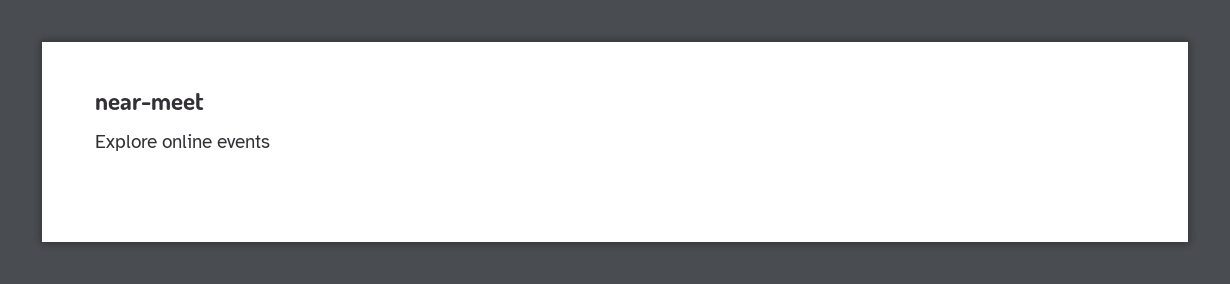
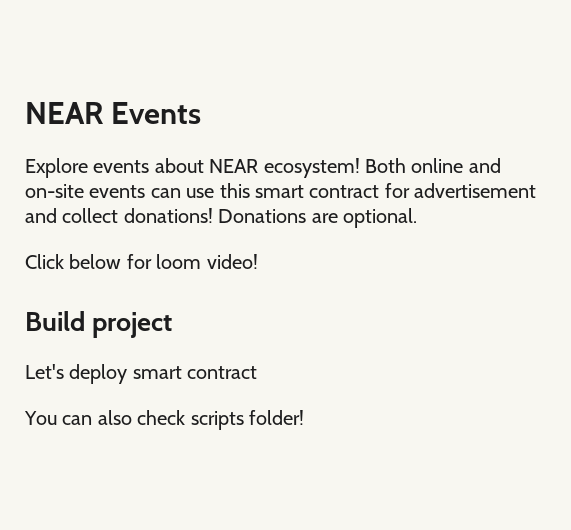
[95,93,204,110] near-meet -> [25,102,202,124] NEAR Events
[162,134,271,148] online events -> [93,158,501,178] [25,183,537,198] [25,208,417,228] [25,254,258,269] [25,311,173,338] [25,364,258,384] [24,410,304,430] events about NEAR ecosystem! Both online and on-site events can use this smart contract for advertisement and collect donations! Donations are optional. // Click below for loom video! // Build project // Let's deploy smart contract // You can also check scripts folder!

